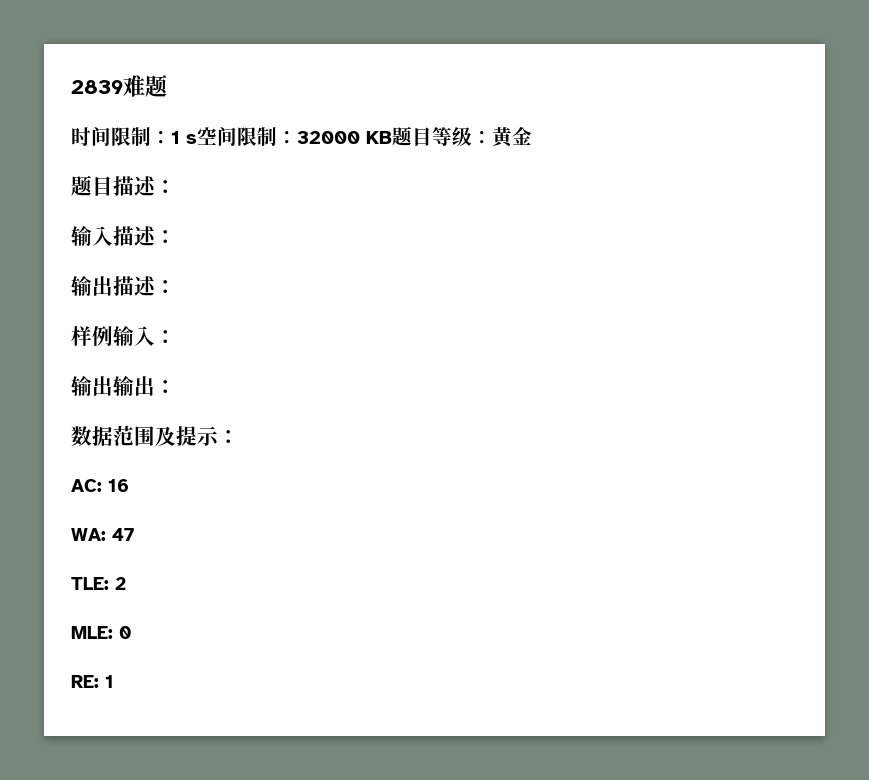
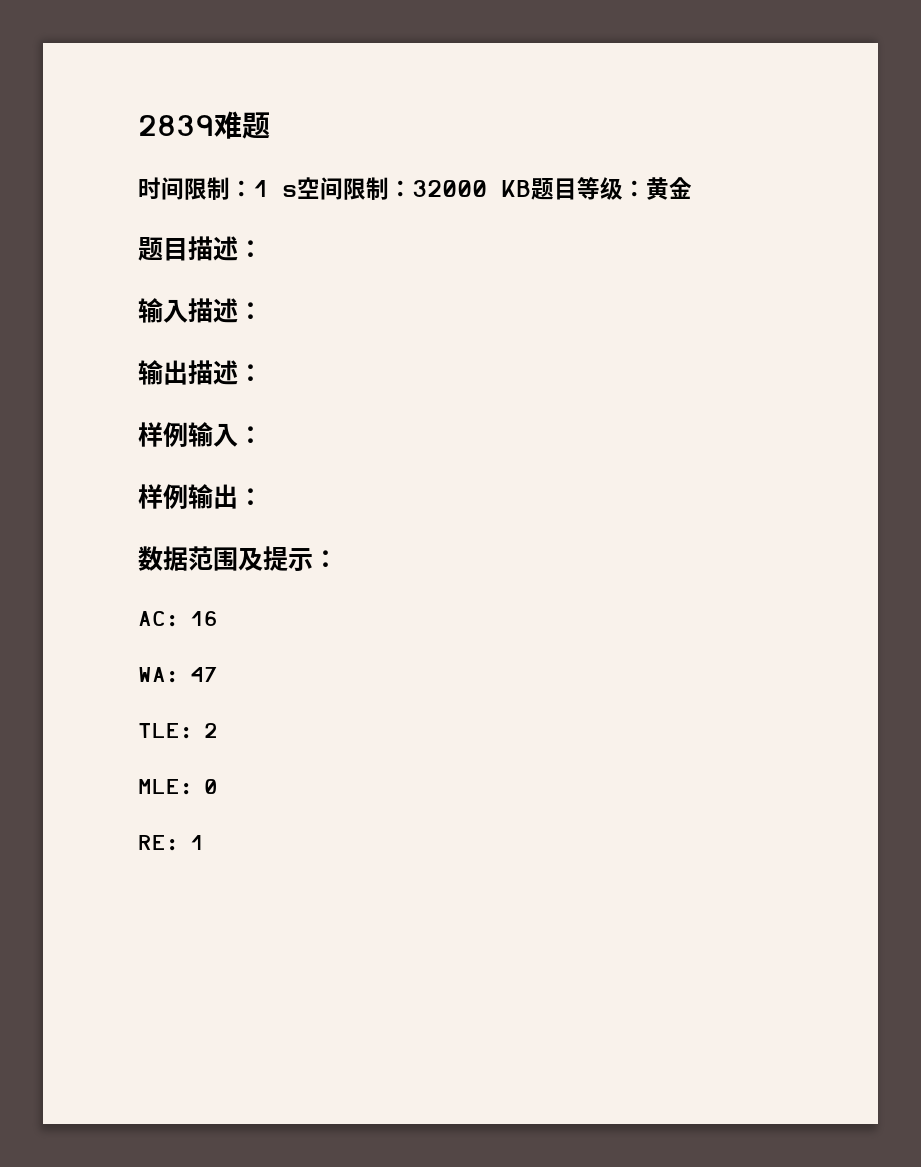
[71,375,113,396] 输出 -> [138,484,188,509] 样例

